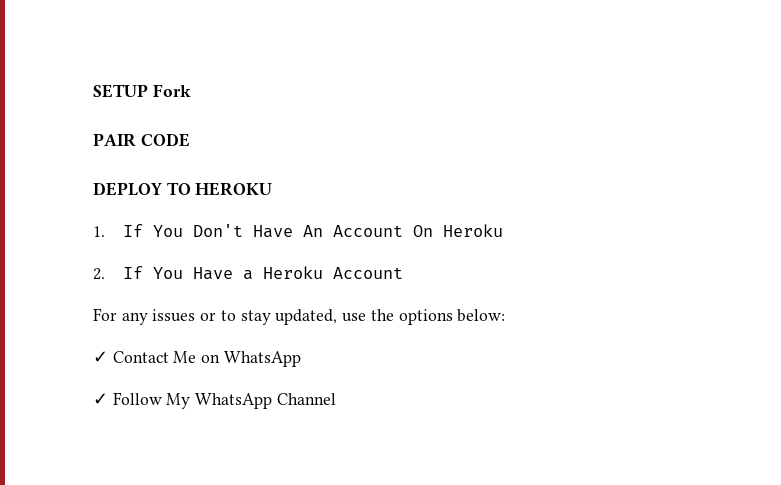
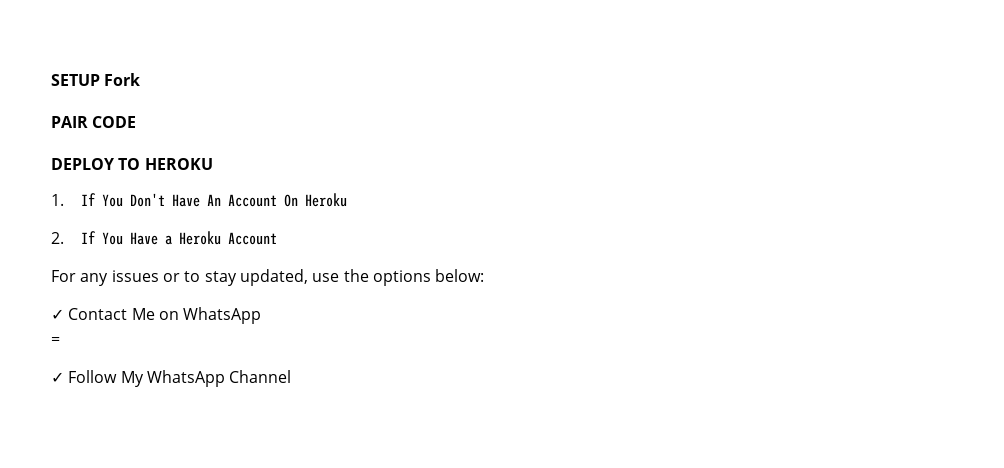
(301, 359) none -> [51,337,60,345] // =

